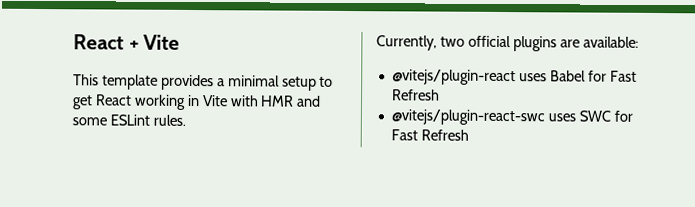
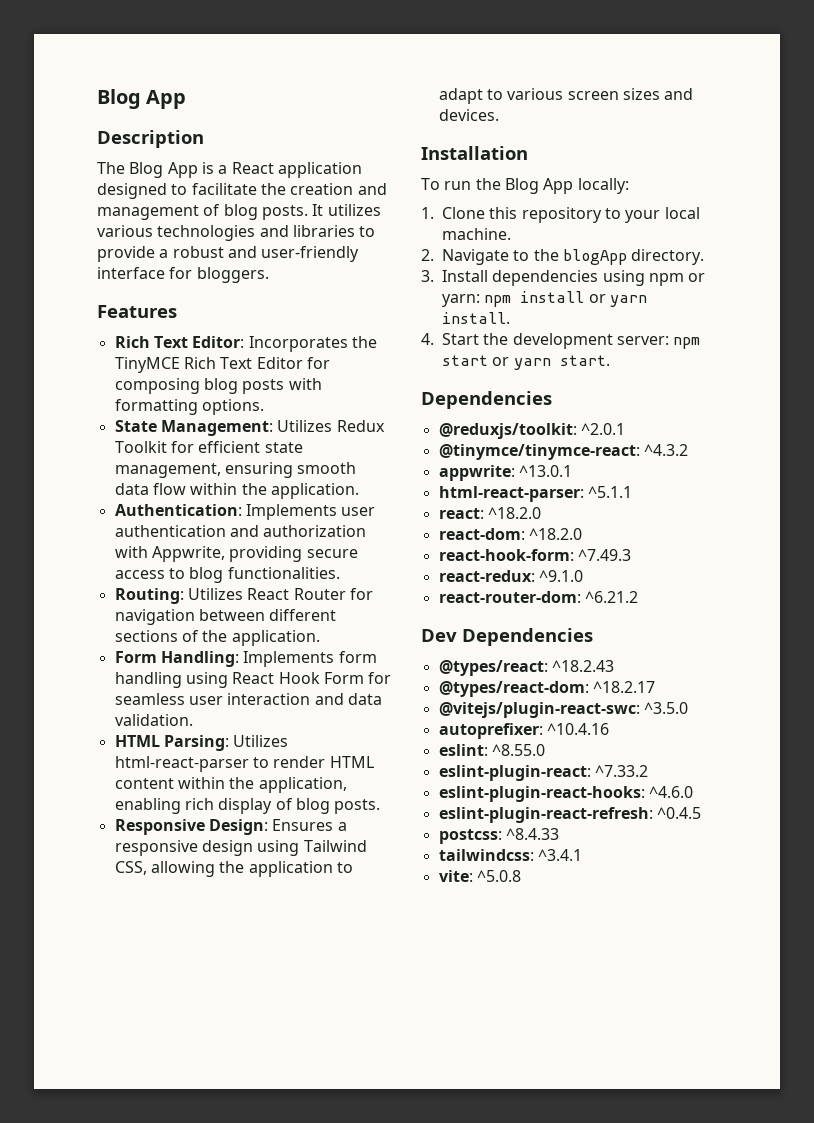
[73,34,181,50] [73,74,334,91] [72,94,322,110] [72,114,186,126] [376,35,639,52] [391,69,637,86] [391,89,440,101] [390,109,633,126] [390,129,469,141] React + Vite // This template provides a minimal setup to get React working in Vite with HMR and some ESLint rules. // Currently, two official plugins are available: // @vitejs/plugin-react uses Babel for Fast Refresh // @vitejs/plugin-react-swc uses SWC for Fast Refresh -> [97,89,187,109] [97,130,204,148] [97,162,362,178] [97,183,387,199] [97,204,381,220] [97,225,376,241] [97,246,360,262] [97,267,269,283] [97,305,177,318] [114,336,377,352] [114,357,330,373] [114,378,322,394] [114,399,264,415] [114,420,385,436] [114,441,303,453] [114,462,357,478] [114,483,359,499] [114,504,376,520] [114,525,367,537] [114,546,358,562] [114,567,340,583] [114,588,373,604] [114,609,337,625] [114,630,320,646] [114,651,377,667] [114,672,392,688] [114,693,382,705] [114,714,193,726] [114,735,289,751] [114,756,374,772] [114,777,347,793] [114,798,381,814] [114,819,347,835] [114,840,367,856] [114,861,353,877] [438,88,694,104] [438,109,499,121] [421,146,528,160] [421,178,629,194] [421,207,700,223] [442,228,511,240] [421,249,705,265] [421,270,706,286] [442,291,647,307] [442,312,510,324] [421,333,701,349] [442,355,610,370] [421,391,552,409] [438,423,625,439] [438,444,688,460] [438,465,572,481] [438,486,632,502] [438,507,541,519] [438,528,582,540] [438,549,631,561] [438,570,583,582] [438,591,638,603] [421,628,593,646] [438,660,614,676] [438,681,655,697] [438,702,688,718] [438,723,609,739] [438,744,545,756] [438,765,648,781] [438,786,693,802] [438,807,701,823] [438,828,559,844] [438,849,582,861] [438,870,521,882] Blog App // Description // The Blog App is a React application designed to facilitate the creation and management of blog posts. It utilizes various technologies and libraries to provide a robust and user-friendly interface for bloggers. // Features // Rich Text Editor: Incorporates the TinyMCE Rich Text Editor for composing blog posts with formatting options. // State Management: Utilizes Redux Toolkit for efficient state management, ensuring smooth data flow within the application. // Authentication: Implements user authentication and authorization with Appwrite, providing secure access to blog functionalities. // Routing: Utilizes React Router for navigation between different sections of the application. // Form Handling: Implements form handling using React Hook Form for seamless user interaction and data validation. // HTML Parsing: Utilizes html-react-parser to render HTML content within the application, enabling rich display of blog posts. // Responsive Design: Ensures a responsive design using Tailwind CSS, allowing the application to adapt to various screen sizes and devices. // Installation // To run the Blog App locally: // 1. Clone this repository to your local machine. // 2. Navigate to the blogApp directory. // 3. Install dependencies using npm or yarn: npm install or yarn install. // 4. Start the development server: npm start or yarn start. // Dependencies // @reduxjs/toolkit: ^2.0.1 // @tinymce/tinymce-react: ^4.3.2 // appwrite: ^13.0.1 // html-react-parser: ^5.1.1 // react: ^18.2.0 // react-dom: ^18.2.0 // react-hook-form: ^7.49.3 // react-redux: ^9.1.0 // react-router-dom: ^6.21.2 // Dev Dependencies // @types/react: ^18.2.43 // @types/react-dom: ^18.2.17 // @vitejs/plugin-react-swc: ^3.5.0 // autoprefixer: ^10.4.16 // eslint: ^8.55.0 // eslint-plugin-react: ^7.33.2 // eslint-plugin-react-hooks: ^4.6.0 // eslint-plugin-react-refresh: ^0.4.5 // postcss: ^8.4.33 // tailwindcss: ^3.4.1 // vite: ^5.0.8

